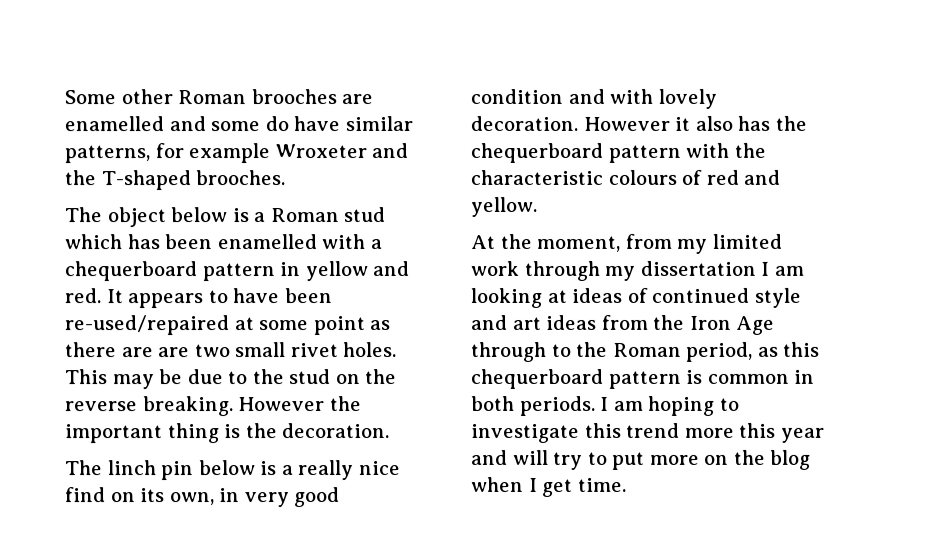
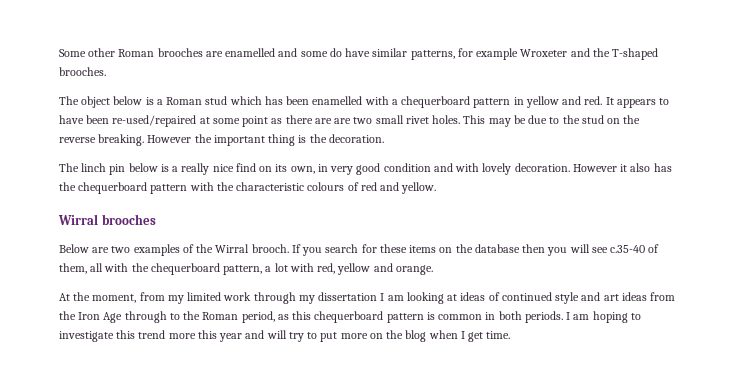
(537, 206) none -> [58,214,156,225] [59,244,660,256] [59,263,433,275] // Wirral brooches // Below are two examples of the Wirral brooch. If you search for these items on the database then you will see c.35-40 of them, all with the chequerboard pattern, a lot with red, yellow and orange.

